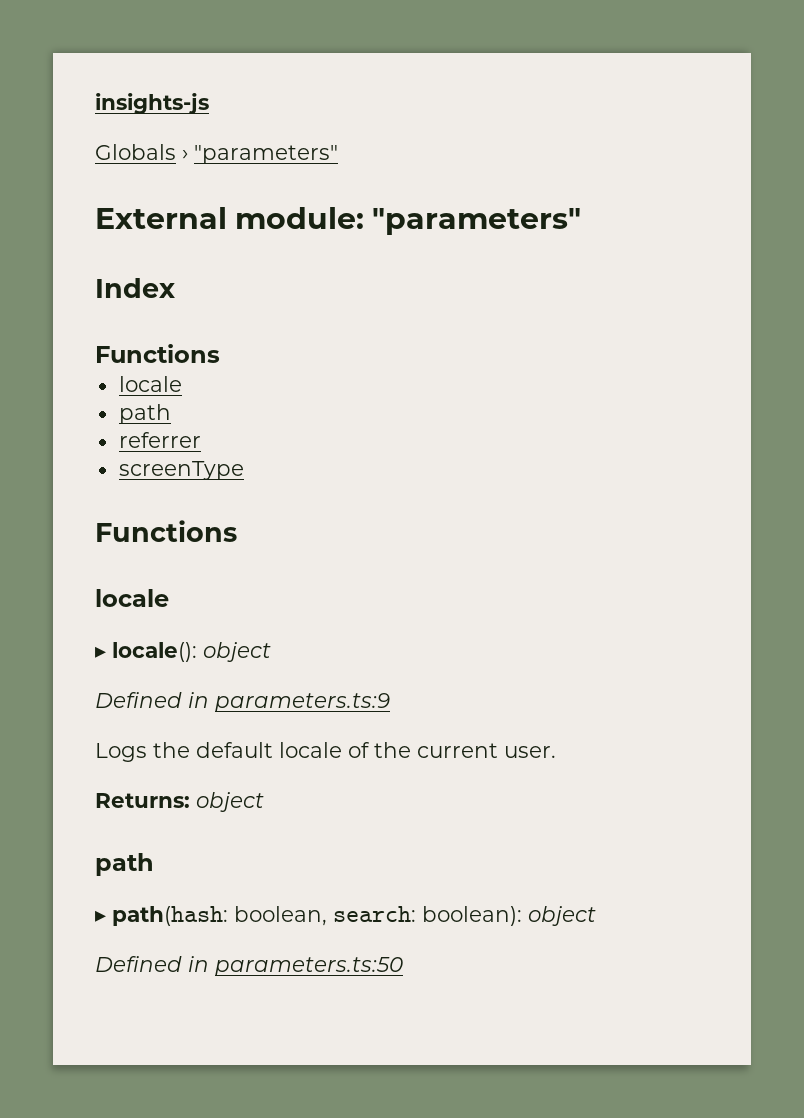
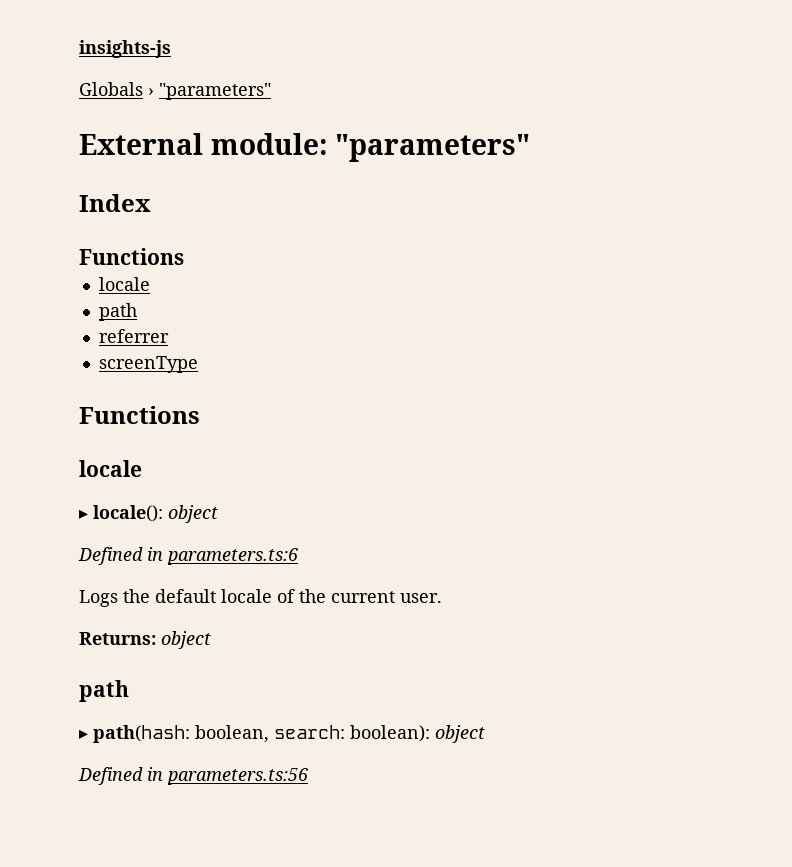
[215,693,390,712] parameters.ts:9 -> [167,548,298,565] parameters.ts:6
[215,957,403,976] parameters.ts:50 -> [167,768,308,785] parameters.ts:56

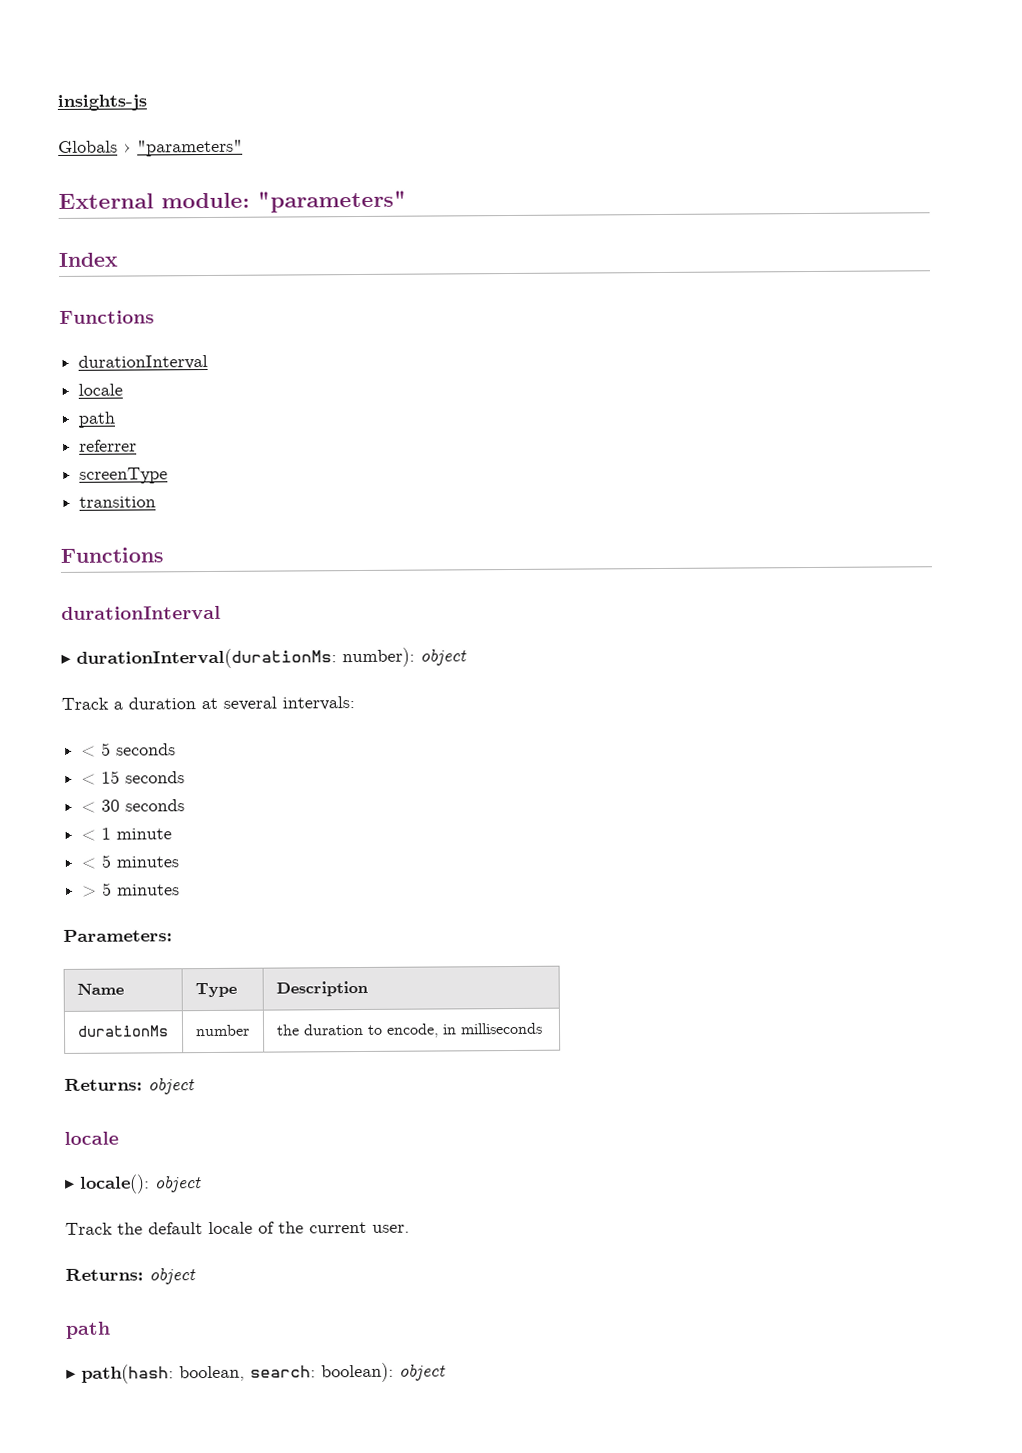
(184, 256) none -> [78,354,209,370] // durationInterval
[79,406,200,424] // Functions -> [79,496,157,508] [60,547,164,563] [61,605,221,620] [61,647,467,669] [61,696,355,711] [81,742,177,757] [81,770,186,785] [81,799,186,813] [81,827,173,841] [81,854,180,869] [82,882,181,897] [63,929,173,942] [76,983,124,995] [194,982,237,998] [275,980,368,997] [76,1025,169,1037] [194,1024,250,1037] [275,1022,543,1038] [64,1077,195,1095] // transition // Functions // durationInterval // ▸ durationInterval(durationMs: number): object // Track a duration at several intervals: // < 5 seconds // < 15 seconds // < 30 seconds // < 1 minute // < 5 minutes // > 5 minutes // Parameters: // Name | Type | Description // durationMs | number | the duration to encode, in milliseconds // Returns: object
[78,547,298,565] [79,590,118,607] Defined in parameters.ts:6 // Logs -> [65,1222,113,1235] Track
[78,767,308,785] // Defined in parameters.ts:56 -> (446, 1372) none

